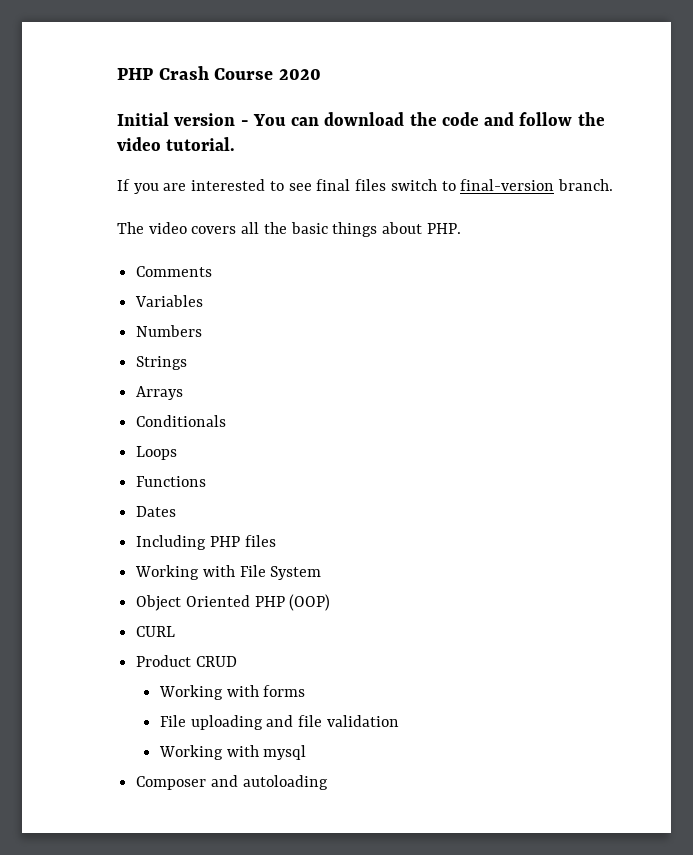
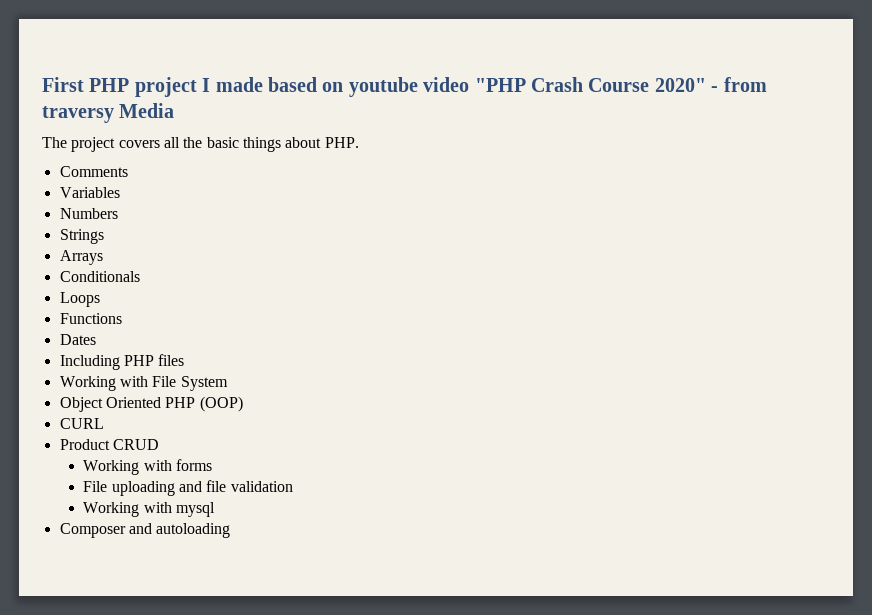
[117,66,321,80] [117,112,605,126] [117,137,236,151] [117,179,613,194] PHP Crash Course 2020 // Initial version - You can download the code and follow the video tutorial. // If you are interested to see final files switch to final-version branch. -> [42,77,767,97] [42,103,175,123] First PHP project I made based on youtube video "PHP Crash Course 2020" - from traversy Media
[148,222,187,234] video -> [71,137,116,152] project

